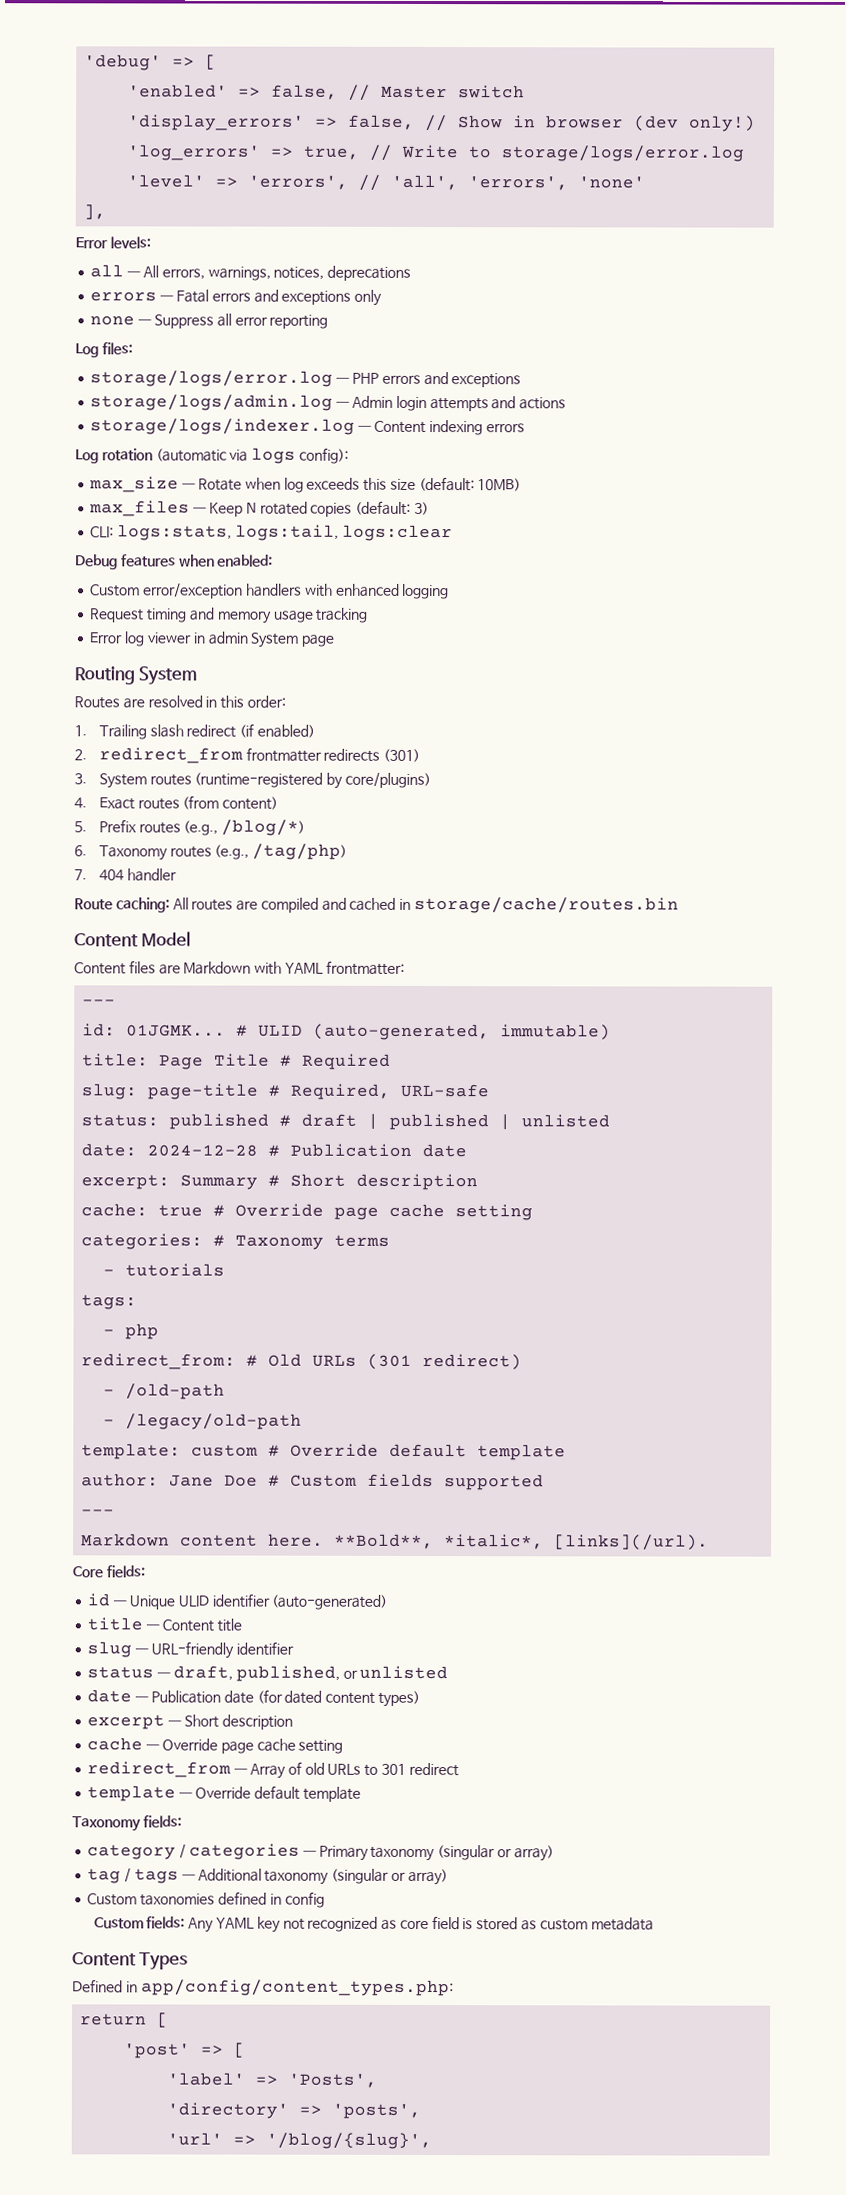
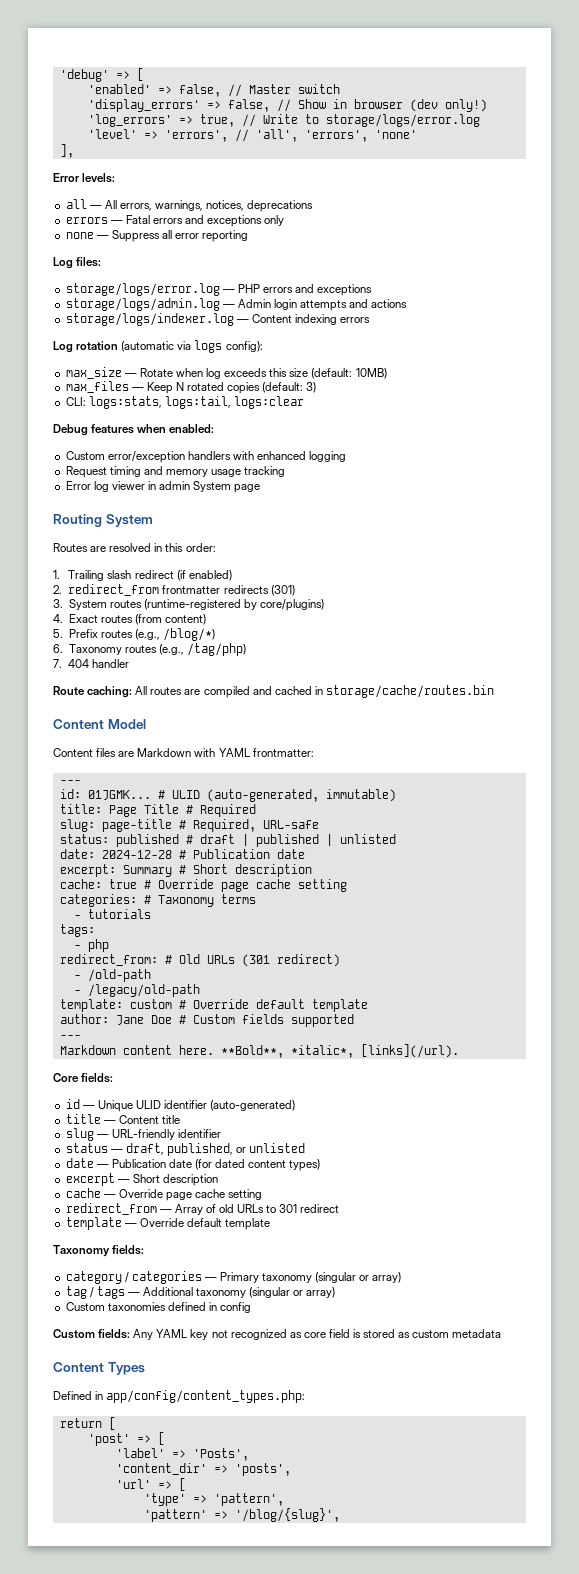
[167,2102,290,2119] 'directory' -> [115,1463,207,1475] 'content_dir'
(257, 2140) none -> [178,1478,186,1491] [143,1493,284,1506] [143,1509,228,1522] [ // 'type' => 'pattern', // 'pattern' =>

